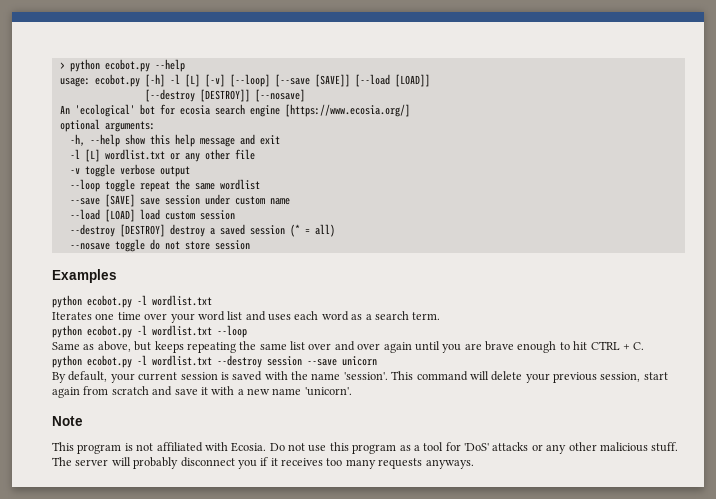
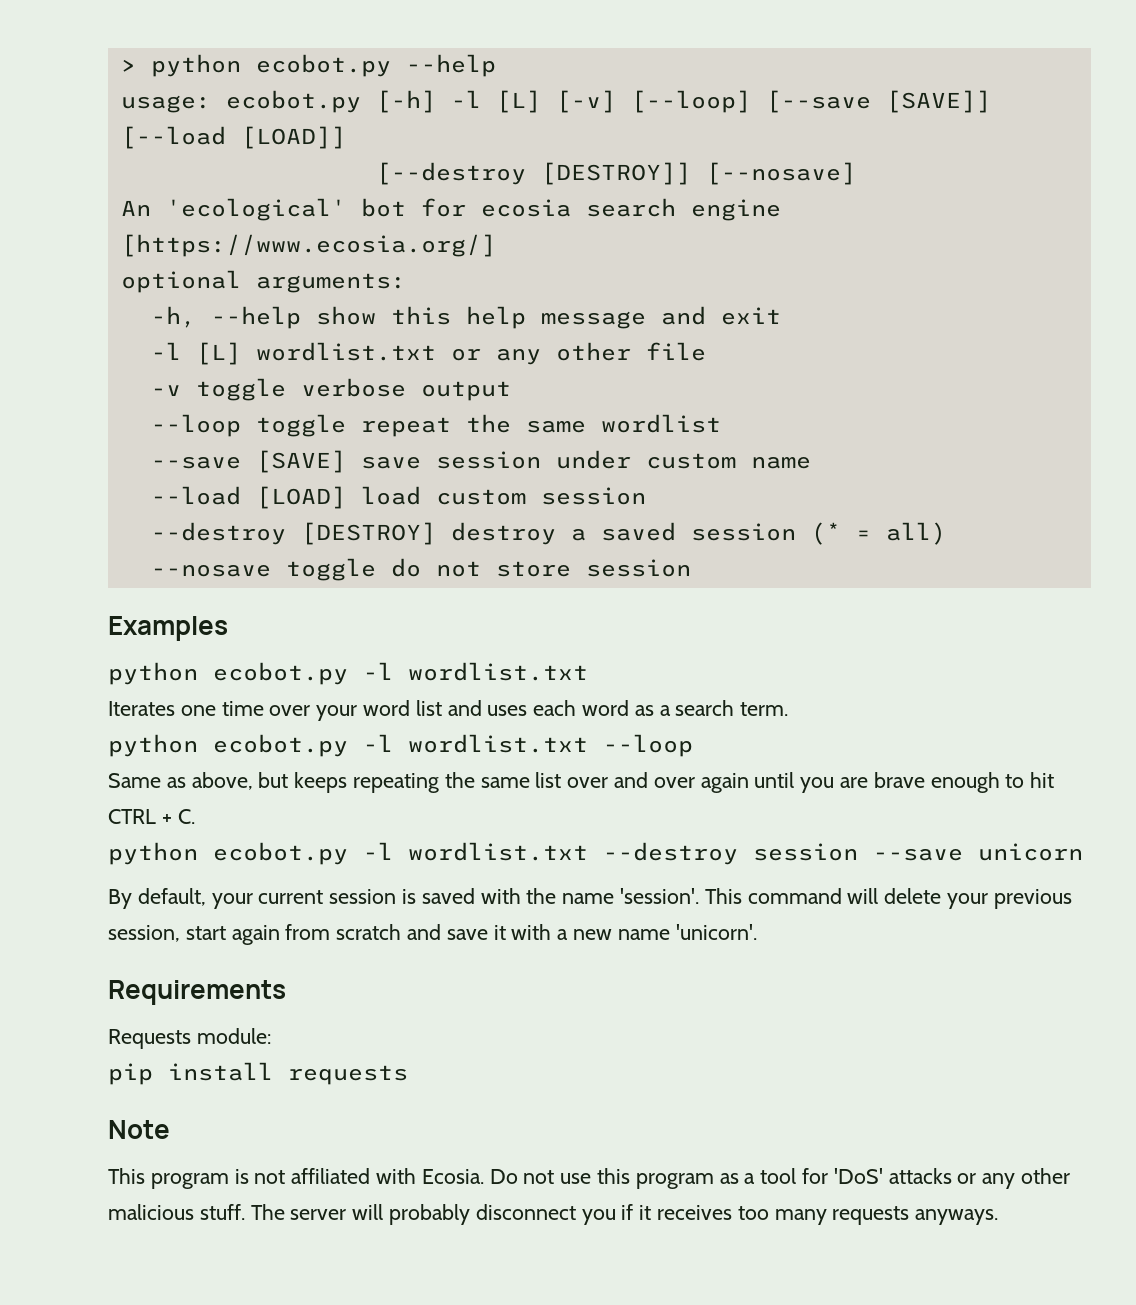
(352, 391) none -> [108,980,286,1005] [108,1028,271,1049] [108,1062,408,1085] // Requirements // Requests module: // pip install requests

